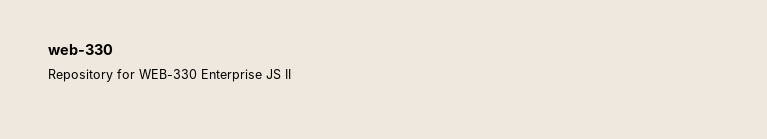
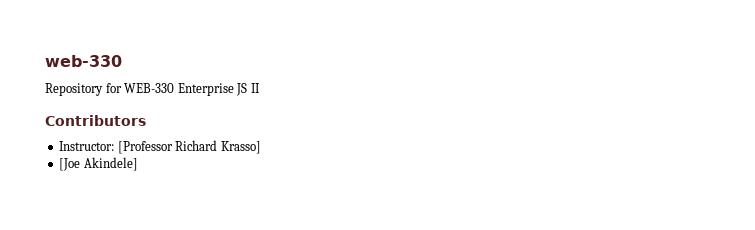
(291, 74) none -> [45,115,146,126] [59,140,261,154] [59,157,138,171] // Contributors // Instructor: [Professor Richard Krasso] // [Joe Akindele]

